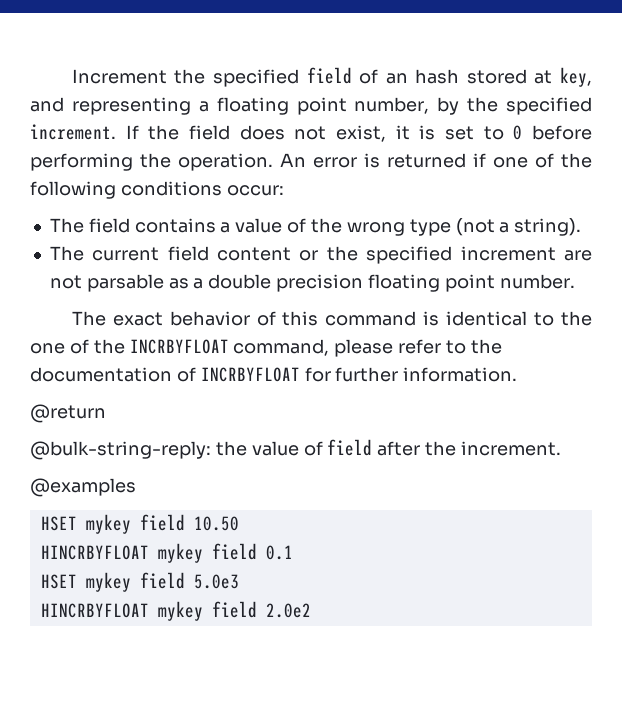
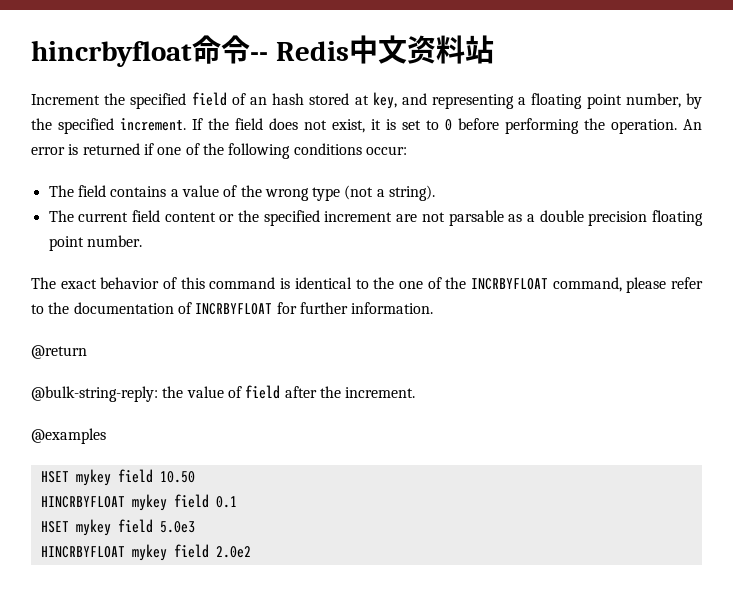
(71, 76) none -> [31,35,494,67] hincrbyfloat命令-- Redis中文资料站 //

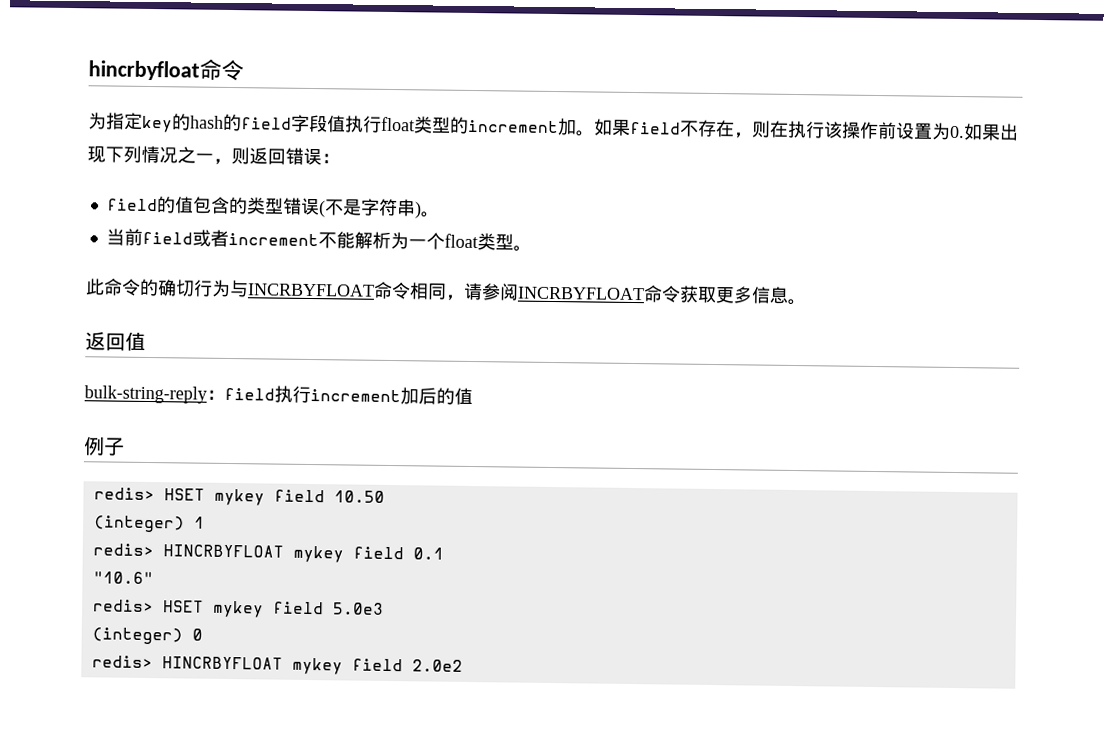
[250,35,494,64] [31,92,702,109] [31,118,702,134] [31,143,407,159] [48,185,436,201] [48,210,703,226] [48,235,142,251] [31,277,703,293] [31,302,434,315] [31,345,87,359] [31,385,416,402] [31,428,106,444] -- Redis中文资料站 // Increment the specified field of an hash stored at key, and representing a floating point number, by the specified increment. If the field does not exist, it is set to 0 before performing the operation. An error is returned if one of the following conditions occur: // The field contains a value of the wrong type (not a string). // The current field content or the specified increment are not parsable as a double precision floating point number. // The exact behavior of this command is identical to the one of the INCRBYFLOAT command, please refer to the documentation of INCRBYFLOAT for further information. // @return // @bulk-string-reply: the value of field after the increment. // @examples // -> [88,112,1019,141] [87,145,340,166] [106,196,440,219] [105,228,532,252] [85,278,806,306] [85,331,146,351] [84,385,473,406] [83,436,125,456] [93,487,155,501] // 为指定key的hash的field字段值执行float类型的increment加。如果field不存在，则在执行该操作前设置为0.如果出现下列情况之一，则返回错误： // field的值包含的类型错误(不是字符串)。 // 当前field或者increment不能解析为一个float类型。 // 此命令的确切行为与INCRBYFLOAT命令相同，请参阅INCRBYFLOAT命令获取更多信息。 // 返回值 // bulk-string-reply：field执行increment加后的值 // 例子 // redis>
(195, 477) none -> [93,515,205,533] [92,543,154,557] (integer) 1 // redis>
(237, 502) none -> [92,571,154,585] [92,599,154,613] "10.6" // redis>
(195, 527) none -> [91,627,203,645] [91,655,153,669] (integer) 0 // redis>

